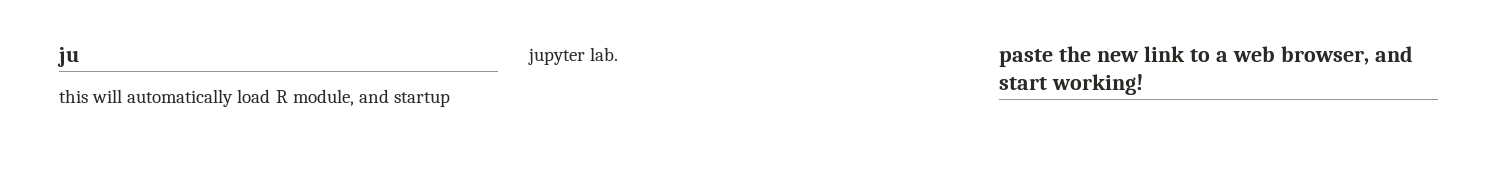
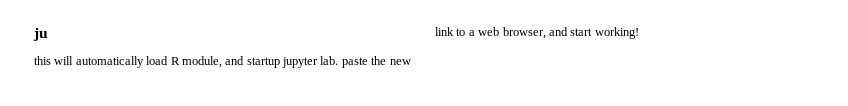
(619, 54) // -> (339, 60) none

